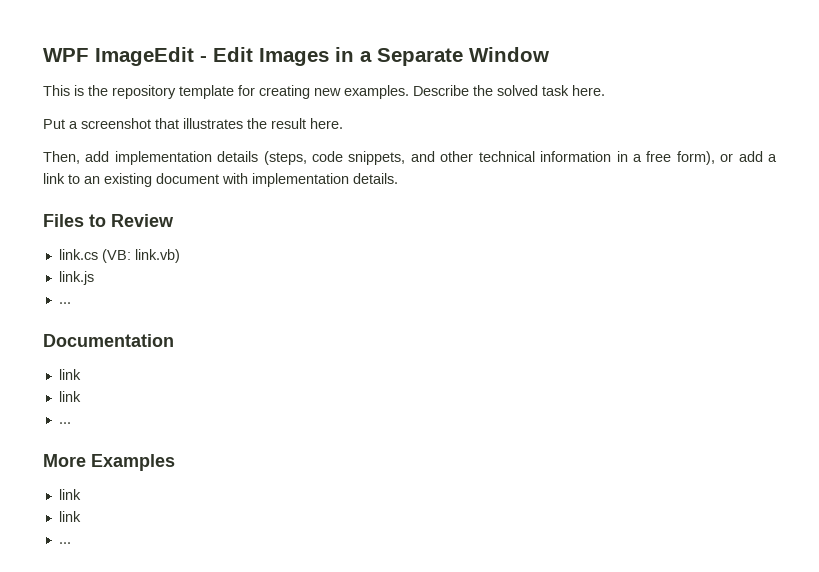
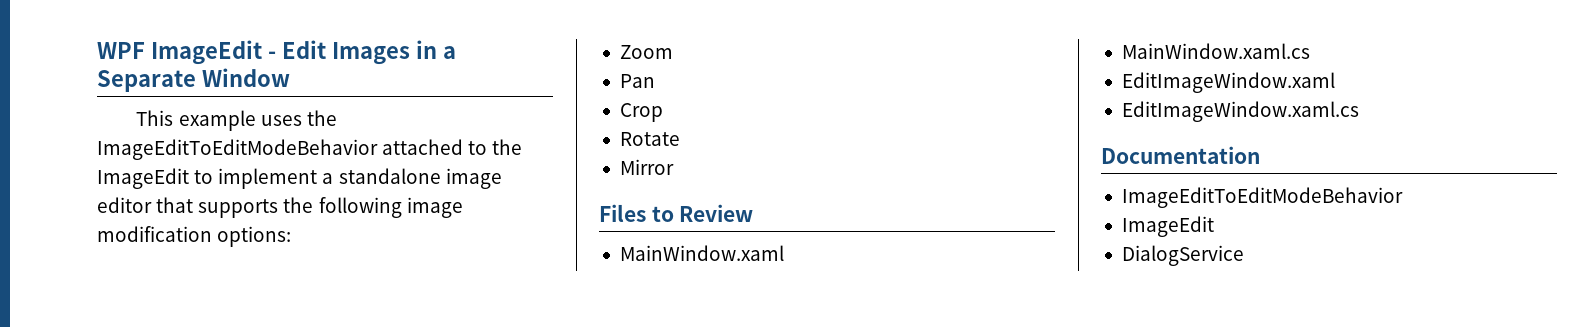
[74,85,605,99] [43,118,343,129] [43,151,777,165] [43,173,398,187] [43,214,174,227] [58,249,180,263] [58,271,94,285] [58,302,71,304] [43,334,174,347] [58,369,81,380] [58,391,81,402] [58,422,71,424] [43,454,175,471] [58,489,81,500] [58,511,81,522] [58,542,71,544] is the repository template for creating new examples. Describe the solved task here. // Put a screenshot that illustrates the result here. // Then, add implementation details (steps, code snippets, and other technical information in a free form), or add a link to an existing document with implementation details. // Files to Review // link.cs (VB: link.vb) // link.js // ... // Documentation // link // link // ... // More Examples // link // link // ... -> [178,110,337,131] [97,139,523,160] [97,168,502,189] [97,197,463,218] [97,226,292,247] [619,45,673,59] [619,74,655,88] [619,103,663,122] [619,132,680,146] [619,159,674,175] [599,204,754,222] [619,245,784,261] [1121,43,1310,59] [1121,72,1335,93] [1121,101,1359,122] [1101,146,1260,164] [1121,187,1403,208] [1121,216,1214,237] [1121,245,1244,266] example uses the ImageEditToEditModeBehavior attached to the ImageEdit to implement a standalone image editor that supports the following image modification options: // Zoom // Pan // Crop // Rotate // Mirror // Files to Review // MainWindow.xaml // MainWindow.xaml.cs // EditImageWindow.xaml // EditImageWindow.xaml.cs // Documentation // ImageEditToEditModeBehavior // ImageEdit // DialogService

